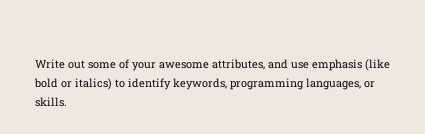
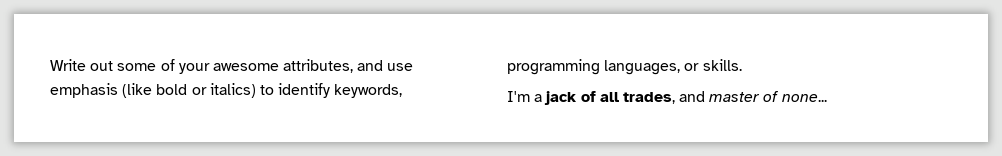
(67, 102) none -> [507,91,827,105] // I'm a jack of all trades, and master of none...

